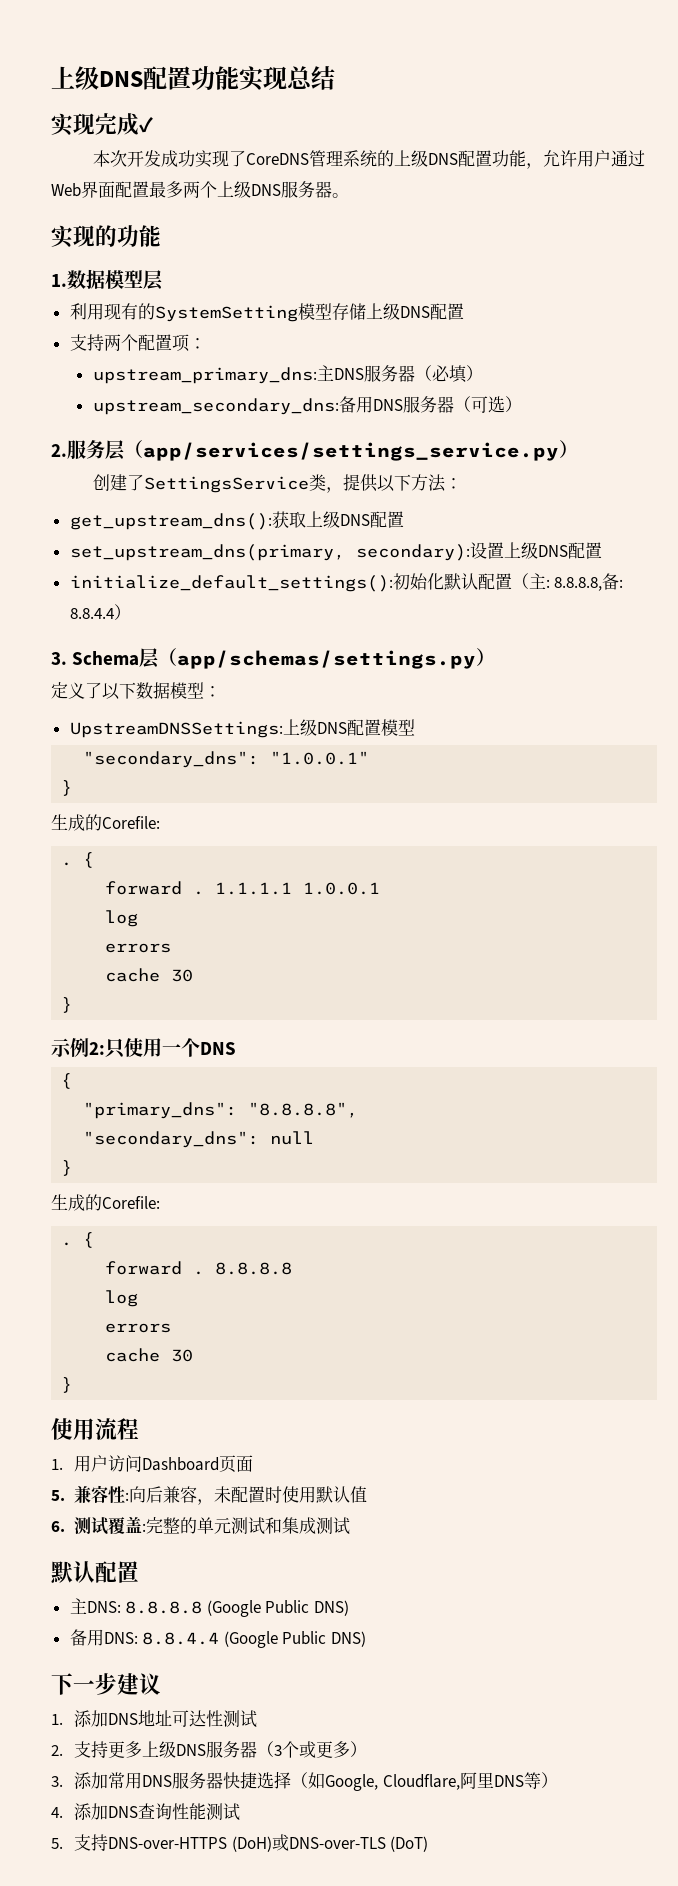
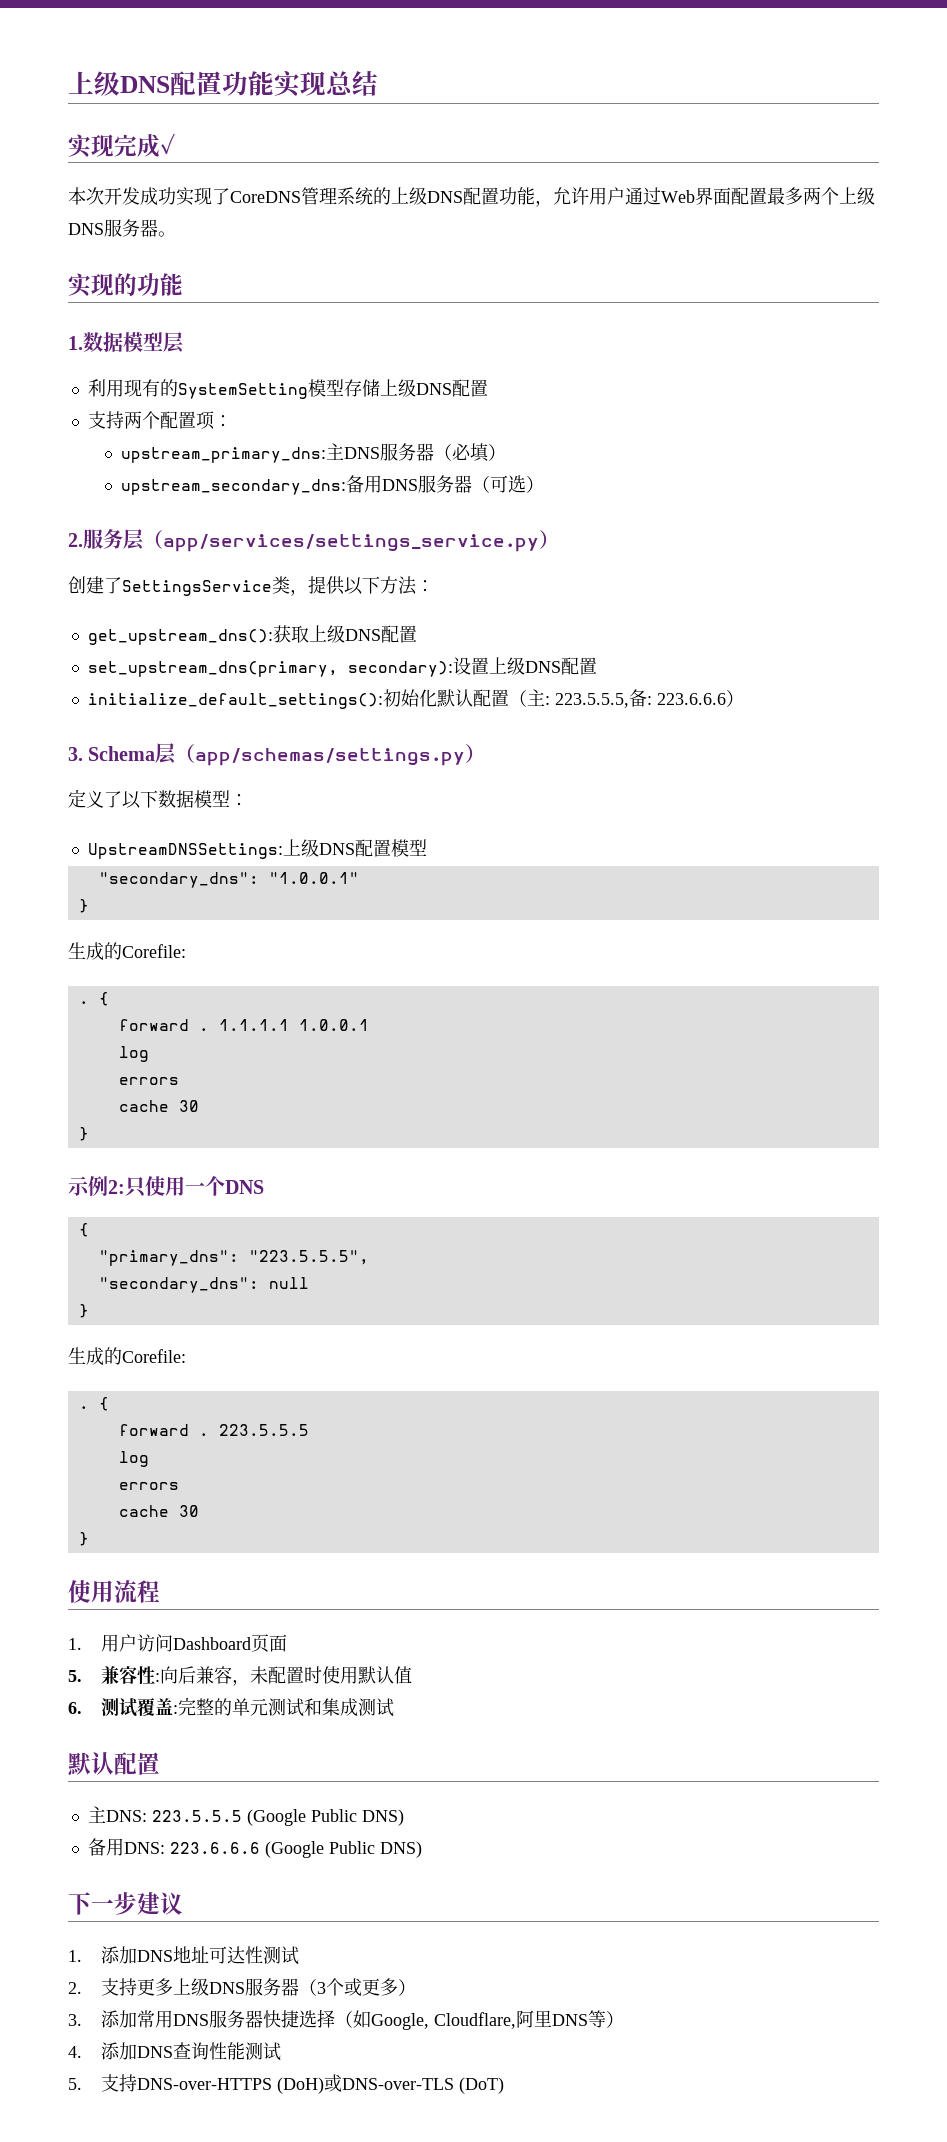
[554,573,624,591] [69,608,114,619] 8.8.8.8,备: 8.8.4.4 -> [554,689,726,708] 223.5.5.5,备: 223.6.6.6
[248,1102,359,1118] "8.8.8.8", -> [248,1250,369,1265] "223.5.5.5",
[215,1262,293,1275] 8.8.8.8 -> [218,1424,309,1436] 223.5.5.5
[125,1601,203,1614] 8.8.8.8 -> [151,1810,242,1822] 223.5.5.5
[142,1632,220,1645] 8.8.4.4 -> [169,1842,260,1854] 223.6.6.6

